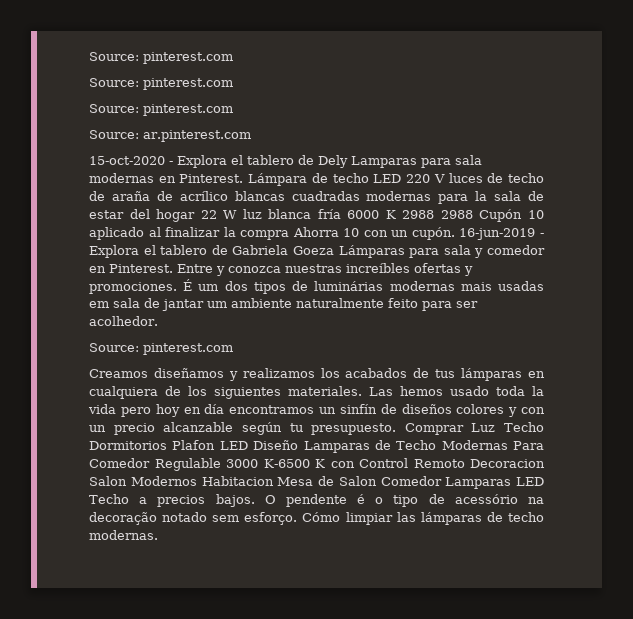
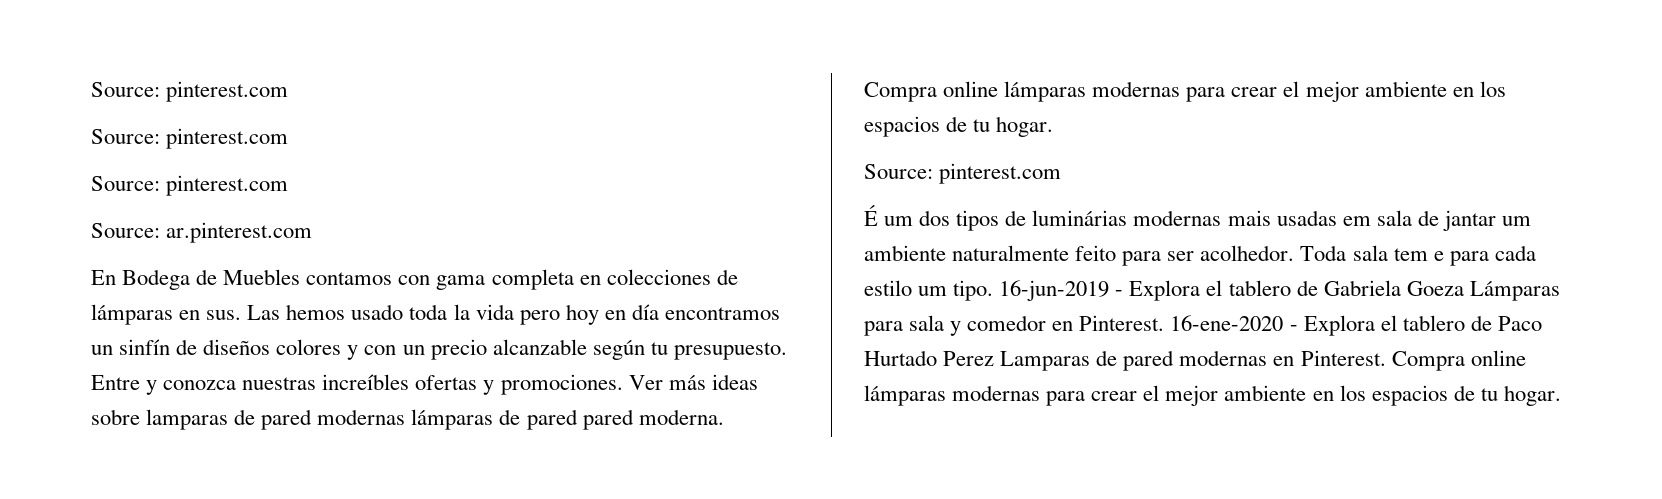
[89,155,482,168] [89,173,545,186] [89,191,544,204] [89,209,544,222] [89,227,544,240] [89,245,545,258] [89,263,473,276] [89,279,544,294] [89,298,478,311] [89,316,158,326] [89,343,233,355] [89,368,546,381] [89,386,362,399] 15-oct-2020 - Explora el tablero de Dely Lamparas para sala modernas en Pinterest. Lámpara de techo LED 220 V luces de techo de araña de acrílico blancas cuadradas modernas para la sala de estar del hogar 22 W luz blanca fría 6000 K 2988 2988 Cupón 10 aplicado al finalizar la compra Ahorra 10 con un cupón. 16-jun-2019 - Explora el tablero de Gabriela Goeza Lámparas para sala y comedor en Pinterest. Entre y conozca nuestras increíbles ofertas y promociones. É um dos tipos de luminárias modernas mais usadas em sala de jantar um ambiente naturalmente feito para ser acolhedor. // Source: pinterest.com // Creamos diseñamos y realizamos los acabados de tus lámparas en cualquiera de los siguientes materiales. -> [91,269,738,290] [91,304,242,325] En Bodega de Muebles contamos con gama completa en colecciones de lámparas en sus.
[404,422,545,435] [89,440,544,453] [89,458,545,471] [89,476,544,489] [89,494,544,507] [89,512,544,525] [89,530,158,540] Comprar Luz Techo Dormitorios Plafon LED Diseño Lamparas de Techo Modernas Para Comedor Regulable 3000 K-6500 K con Control Remoto Decoracion Salon Modernos Habitacion Mesa de Salon Comedor Lamparas LED Techo a precios bajos. O pendente é o tipo de acessório na decoração notado sem esforço. Cómo limpiar las lámparas de techo modernas. -> [91,374,758,395] [91,409,724,430] [864,81,1506,102] [864,116,1054,137] [864,163,1062,184] [864,205,1531,231] [864,245,1536,266] [864,280,1560,301] [864,315,1542,336] [864,350,1526,371] [864,385,1561,406] Entre y conozca nuestras increíbles ofertas y promociones. Ver más ideas sobre lamparas de pared modernas lámparas de pared pared moderna. Compra online lámparas modernas para crear el mejor ambiente en los espacios de tu hogar. // Source: pinterest.com // É um dos tipos de luminárias modernas mais usadas em sala de jantar um ambiente naturalmente feito para ser acolhedor. Toda sala tem e para cada estilo um tipo. 16-jun-2019 - Explora el tablero de Gabriela Goeza Lámparas para sala y comedor en Pinterest. 16-ene-2020 - Explora el tablero de Paco Hurtado Perez Lamparas de pared modernas en Pinterest. Compra online lámparas modernas para crear el mejor ambiente en los espacios de tu hogar.

